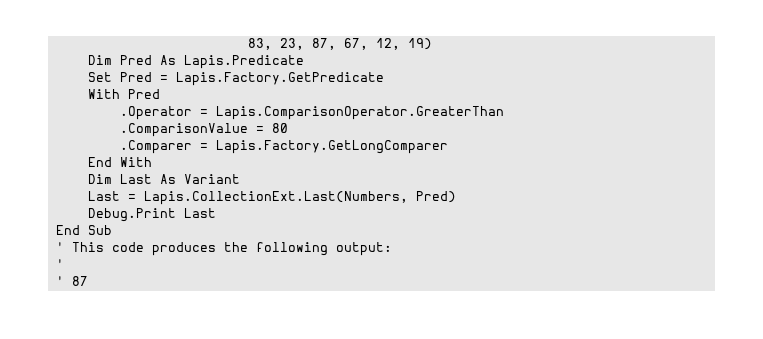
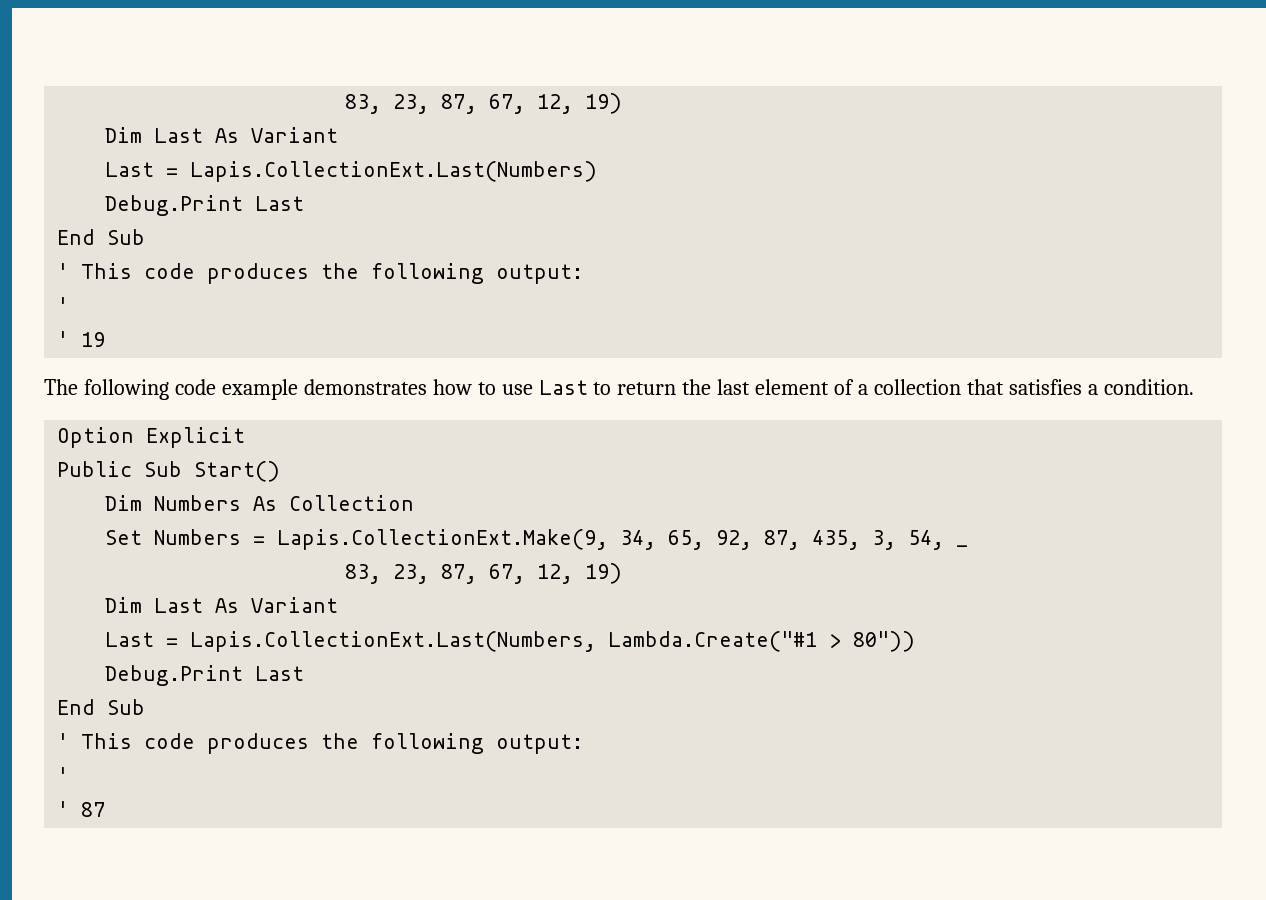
[248,38,433,50] [88,55,305,69] [88,72,385,86] [88,89,161,99] [120,106,505,120] [120,123,289,137] [120,140,449,154] [88,157,153,167] 83, 23, 87, 67, 12, 19) // Dim Pred As Lapis.Predicate // Set Pred = Lapis.Factory.GetPredicate // With Pred // .Operator = Lapis.ComparisonOperator.GreaterThan // .ComparisonValue = 80 // .Comparer = Lapis.Factory.GetLongComparer // End With -> [345,93,623,114] [105,127,339,143] [105,161,598,182] [105,195,305,216] [57,229,146,245] [57,263,584,284] [57,297,70,313] [57,331,106,347] [44,379,1194,400] [57,427,246,448] [57,461,281,482] [105,495,415,511] [105,529,969,550] [345,563,623,584] 83, 23, 87, 67, 12, 19) // Dim Last As Variant // Last = Lapis.CollectionExt.Last(Numbers) // Debug.Print Last // End Sub // ' This code produces the following output: // ' // ' 19 // The following code example demonstrates how to use Last to return the last element of a collection that satisfies a condition. // Option Explicit // Public Sub Start() // Dim Numbers As Collection // Set Numbers = Lapis.CollectionExt.Make(9, 34, 65, 92, 87, 435, 3, 54, _ // 83, 23, 87, 67, 12, 19)
[416,191,457,203] Pred) -> [608,631,916,652] Lambda.Create("#1 > 80"))

